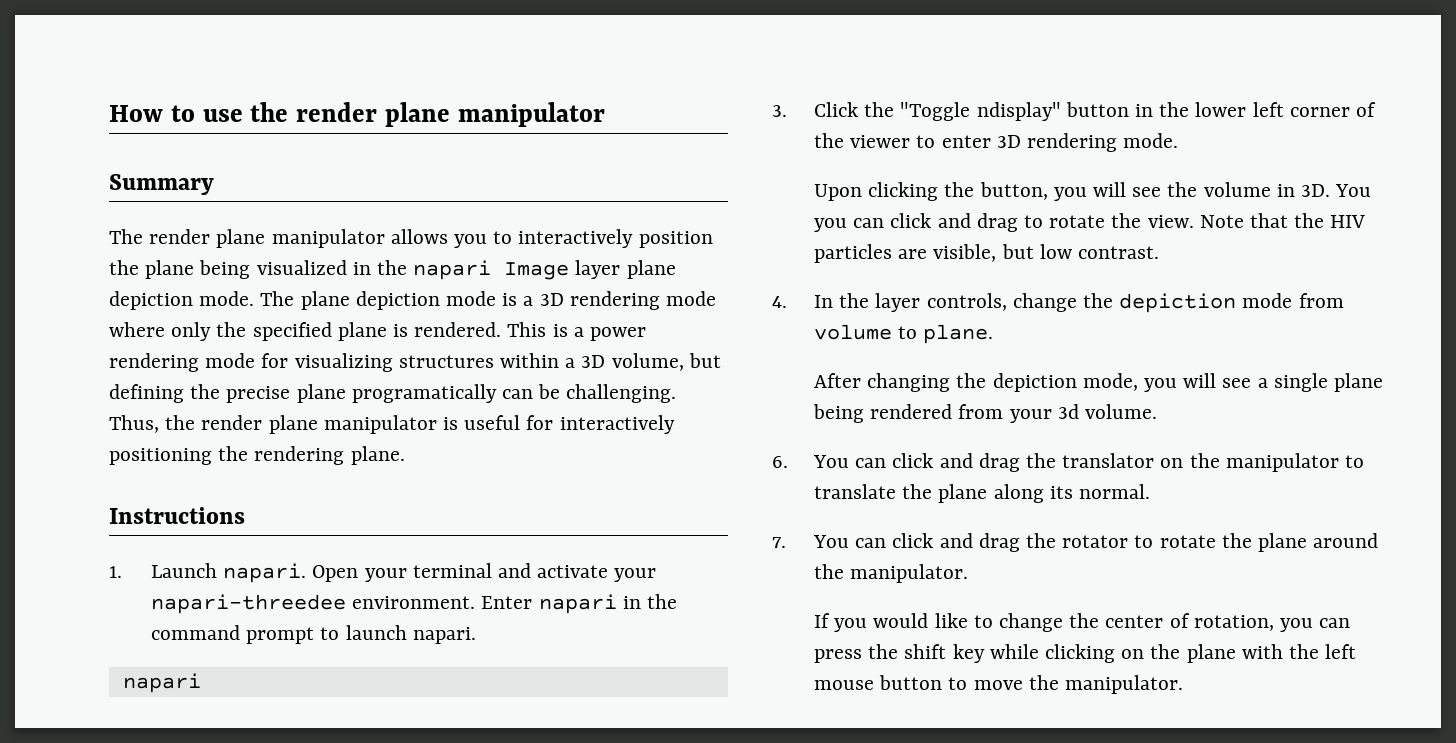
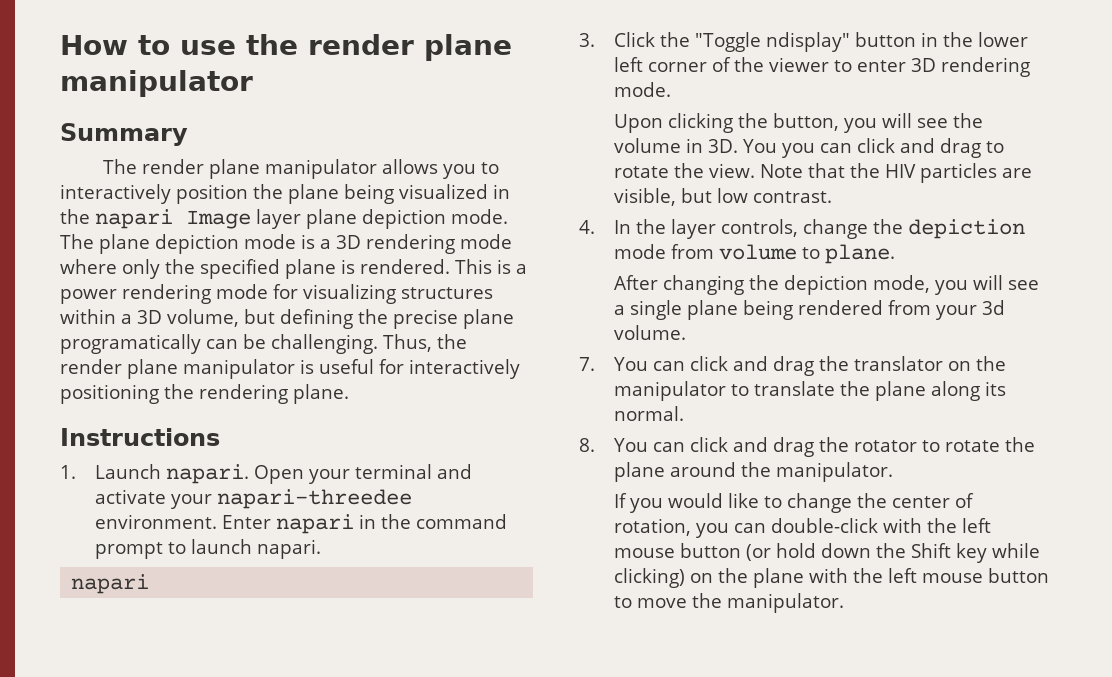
[772,456,788,468] 6. -> [579,357,595,371] 7.
[772,537,786,548] 7. -> [579,438,595,452] 8.
[813,644,947,663] press the shift -> [770,518,991,533] [613,543,951,561] double-click with the left mouse button (or hold down the Shift
[1044,644,1115,663] clicking -> [613,568,685,588] clicking)

